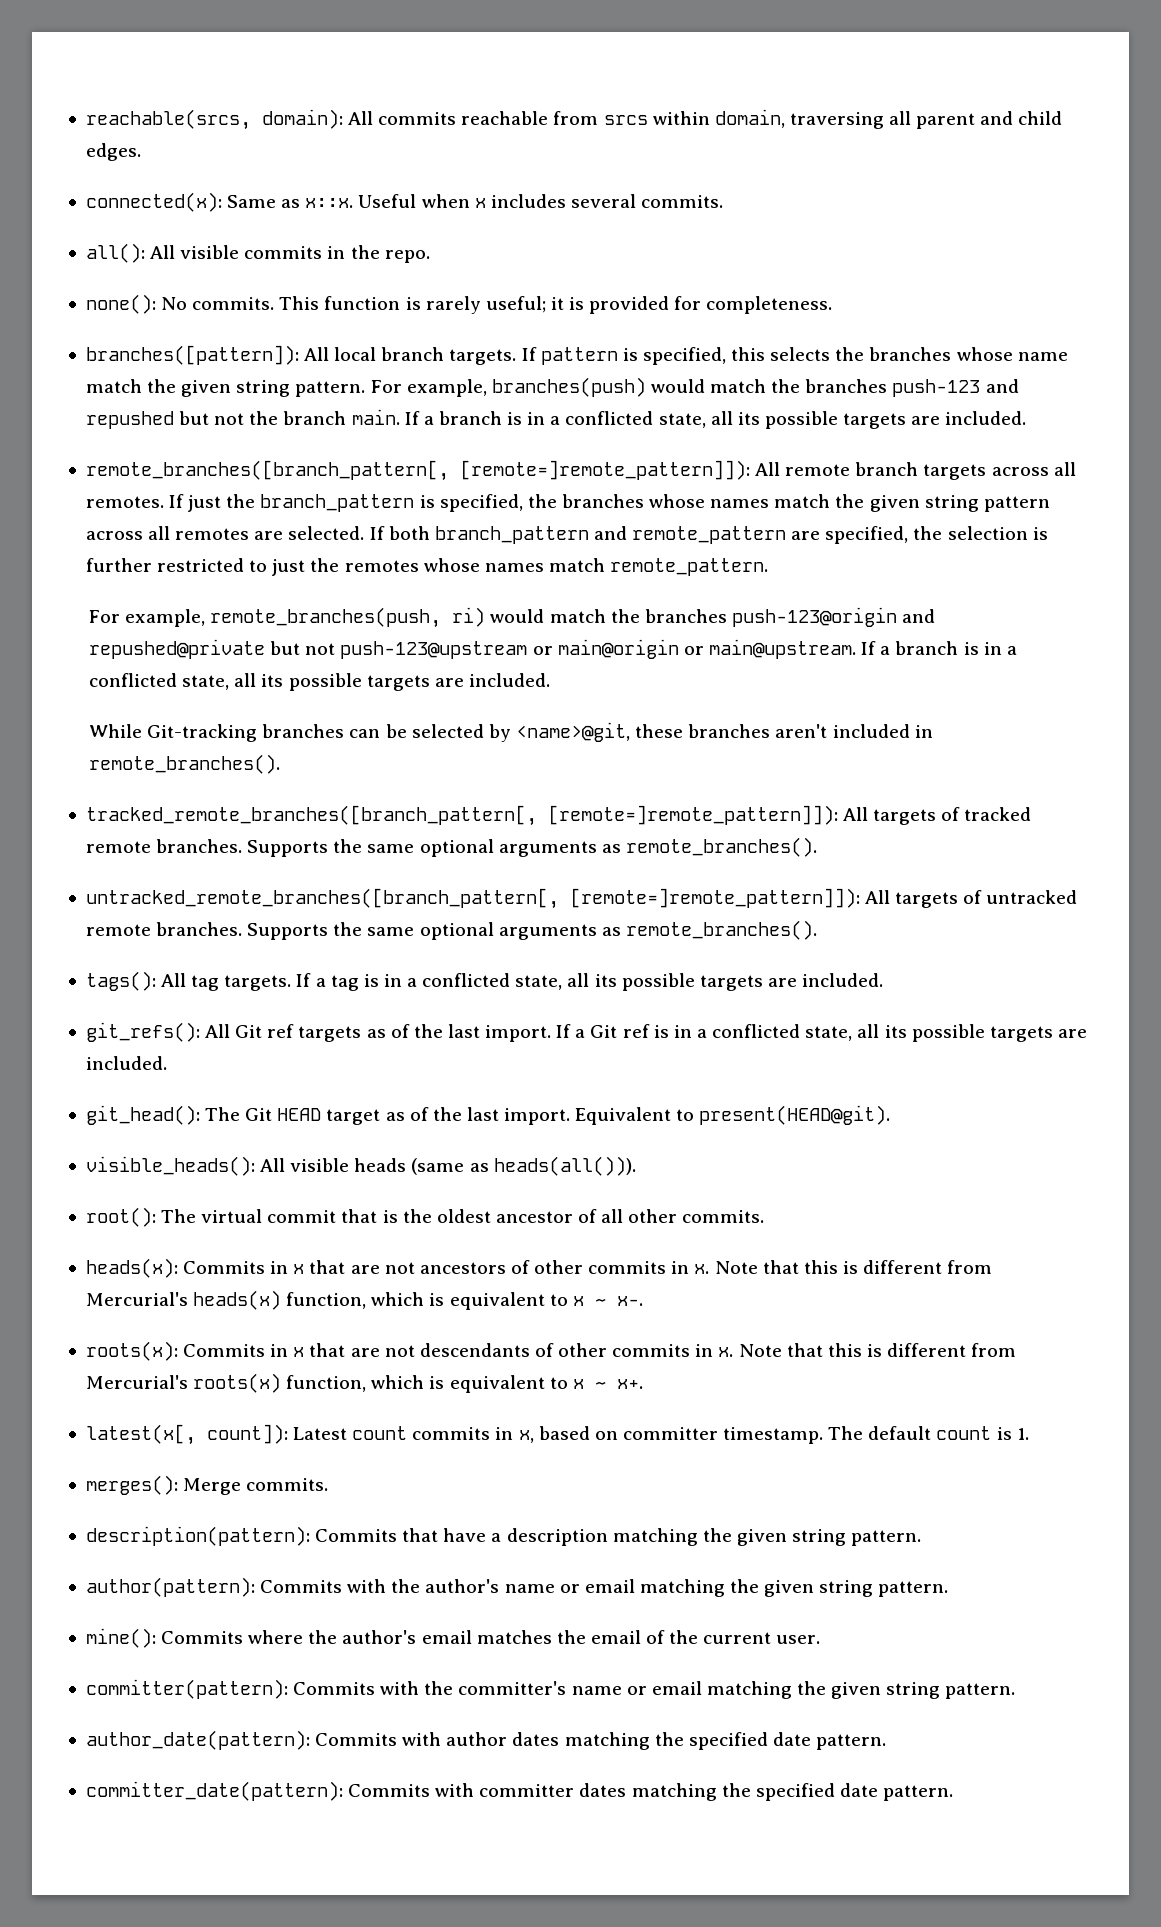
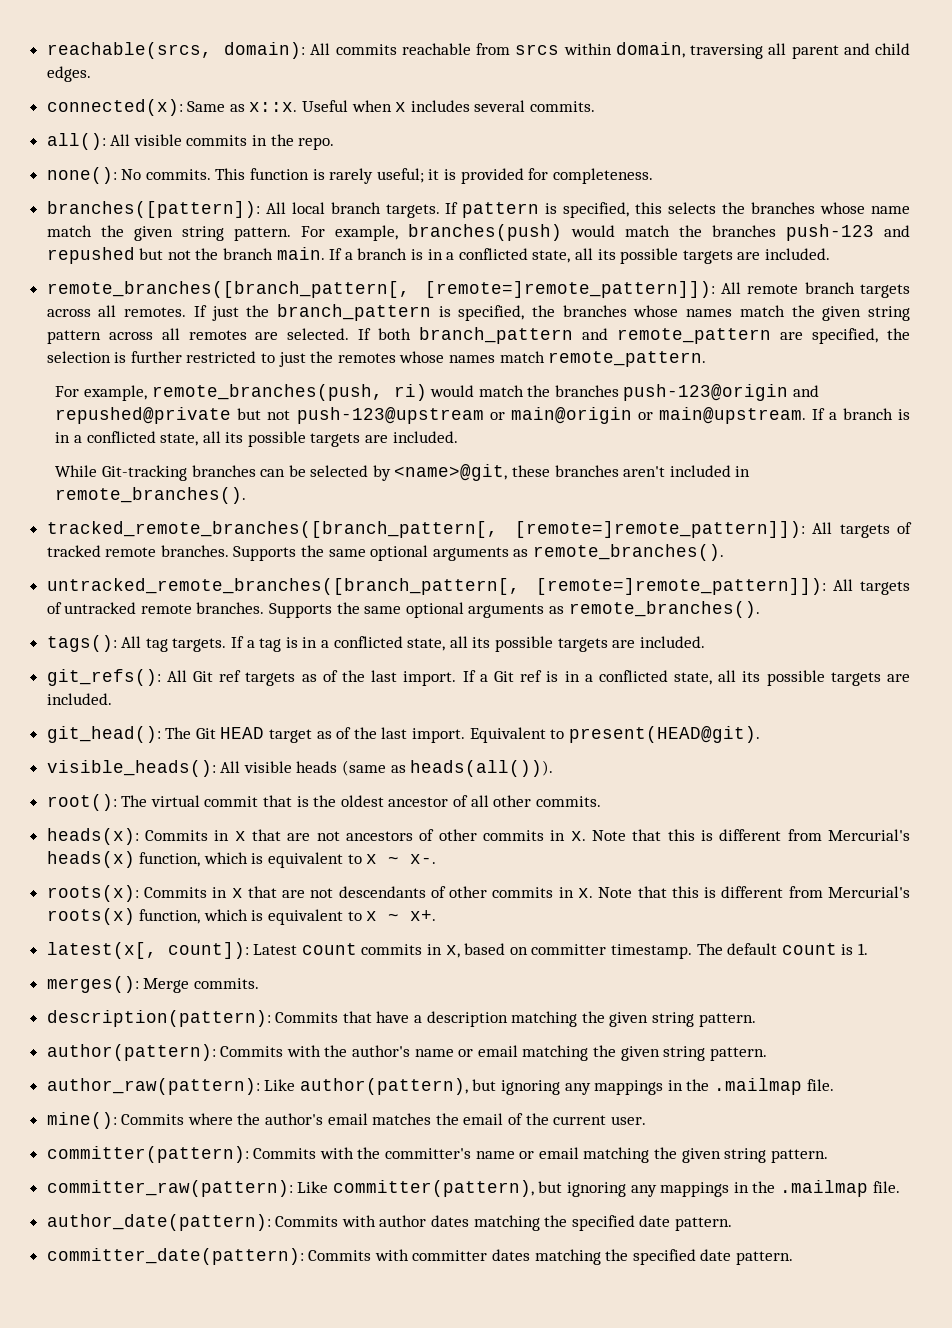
(949, 1589) none -> [46,1078,834,1095] // author_raw(pattern): Like author(pattern), but ignoring any mappings in the .mailmap file.
(1016, 1691) none -> [46,1180,900,1197] // committer_raw(pattern): Like committer(pattern), but ignoring any mappings in the .mailmap file.

